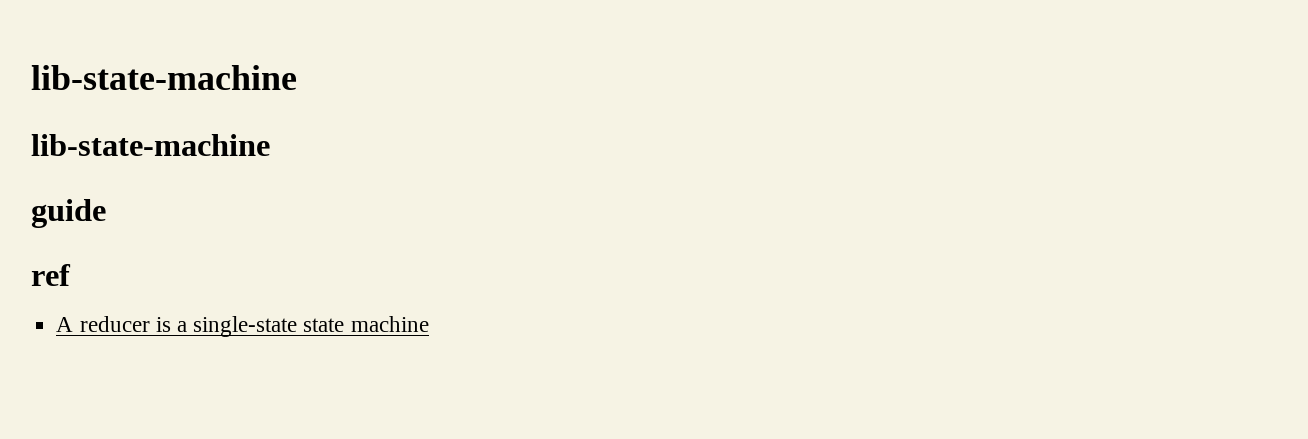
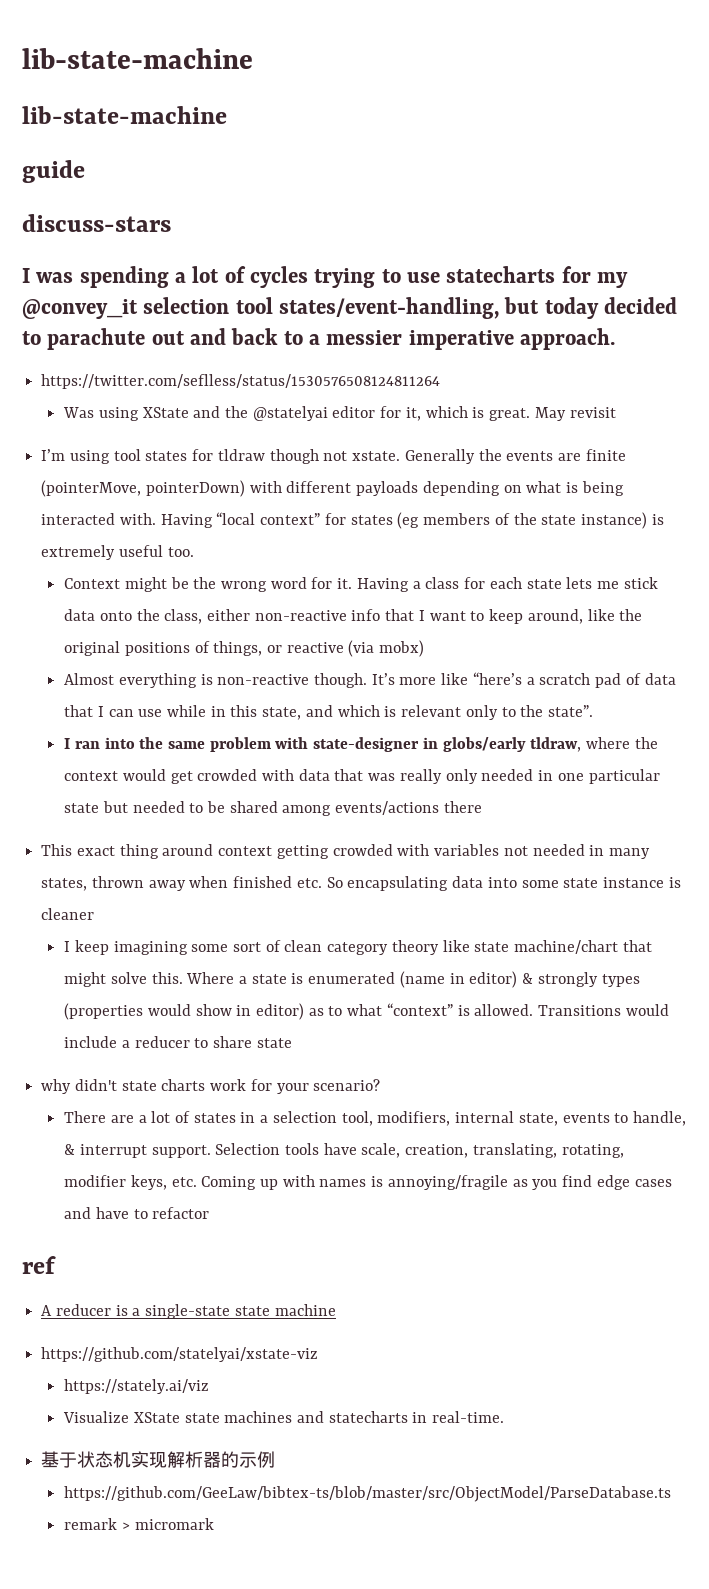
(106, 213) none -> [22,214,171,232] [22,266,629,288] [22,297,678,319] [22,328,616,350] [41,374,441,389] [63,406,616,421] [41,449,626,464] [41,480,624,497] [41,512,664,529] [41,545,194,560] [64,577,658,592] [64,609,643,624] [64,640,425,657] [64,672,676,688] [64,705,593,720] [64,737,658,752] [64,769,660,784] [64,801,482,816] [41,844,650,859] [41,876,681,891] [41,908,95,920] [64,940,652,955] [64,971,640,988] [64,1003,669,1020] [64,1036,292,1048] [41,1079,381,1094] [64,1111,686,1126] [64,1143,624,1158] [64,1175,672,1190] [64,1207,210,1219] // discuss-stars // I was spending a lot of cycles trying to use statecharts for my @convey_it selection tool states/event-handling, but today decided to parachute out and back to a messier imperative approach. // https://twitter.com/seflless/status/1530576508124811264 // Was using XState and the @statelyai editor for it, which is great. May revisit // I’m using tool states for tldraw though not xstate. Generally the events are finite (pointerMove, pointerDown) with different payloads depending on what is being interacted with. Having “local context” for states (eg members of the state instance) is extremely useful too. // Context might be the wrong word for it. Having a class for each state lets me stick data onto the class, either non-reactive info that I want to keep around, like the original positions of things, or reactive (via mobx) // Almost everything is non-reactive though. It’s more like “here’s a scratch pad of data that I can use while in this state, and which is relevant only to the state”. // I ran into the same problem with state-designer in globs/early tldraw, where the context would get crowded with data that was really only needed in one particular state but needed to be shared among events/actions there // This exact thing around context getting crowded with variables not needed in many states, thrown away when finished etc. So encapsulating data into some state instance is cleaner // I keep imagining some sort of clean category theory like state machine/chart that might solve this. Where a state is enumerated (name in editor) & strongly types (properties would show in editor) as to what “context” is allowed. Transitions would include a reducer to share state // why didn't state charts work for your scenario? // There are a lot of states in a selection tool, modifiers, internal state, events to handle, & interrupt support. Selection tools have scale, creation, translating, rotating, modifier keys, etc. Coming up with names is annoying/fragile as you find edge cases and have to refactor
(429, 324) none -> [41,1347,319,1362] [64,1379,210,1394] [63,1411,505,1423] [41,1451,276,1468] [64,1486,672,1502] [64,1518,214,1530] // https://github.com/statelyai/xstate-viz // https://stately.ai/viz // Visualize XState state machines and statecharts in real-time. // 基于状态机实现解析器的示例 // https://github.com/GeeLaw/bibtex-ts/blob/master/src/ObjectModel/ParseDatabase.ts // remark > micromark

